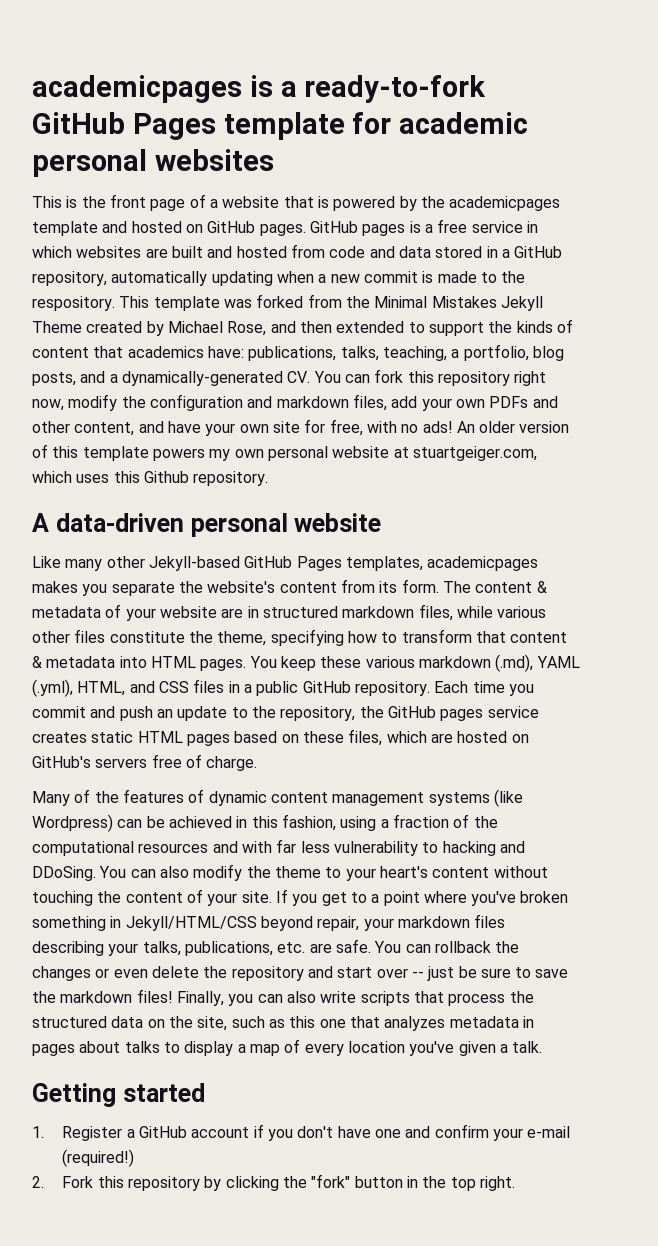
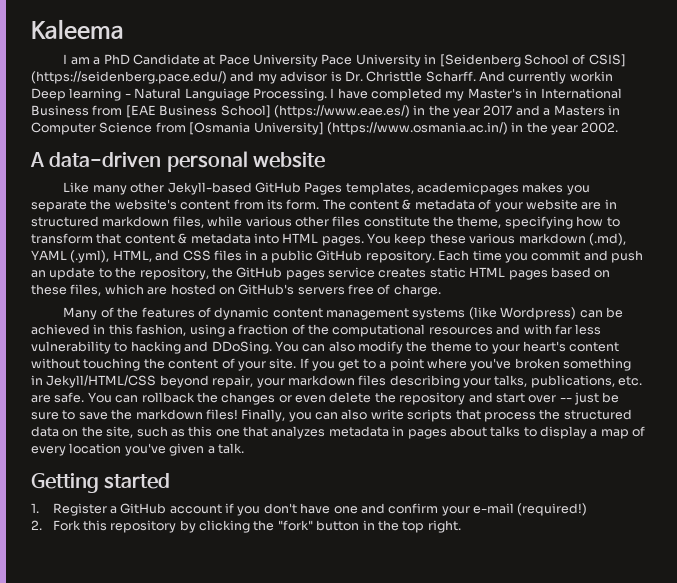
[32,75,487,103] [32,112,529,140] [32,149,274,177] [32,194,561,211] [32,219,538,236] [32,244,563,258] [32,271,526,286] [32,294,543,311] [32,319,573,336] [32,344,564,361] [32,369,547,386] [32,394,558,411] [32,419,570,436] [32,444,537,461] [32,471,269,486] academicpages is a ready-to-fork GitHub Pages template for academic personal websites // This is the front page of a website that is powered by the academicpages template and hosted on GitHub pages. GitHub pages is a free service in which websites are built and hosted from code and data stored in a GitHub repository, automatically updating when a new commit is made to the respository. This template was forked from the Minimal Mistakes Jekyll Theme created by Michael Rose, and then extended to support the kinds of content that academics have: publications, talks, teaching, a portfolio, blog posts, and a dynamically-generated CV. You can fork this repository right now, modify the configuration and markdown files, add your own PDFs and other content, and have your own site for free, with no ads! An older version of this template powers my own personal website at stuartgeiger.com, which uses this Github repository. -> [31,19,124,40] [63,54,626,67] [31,71,613,84] [31,88,622,101] [31,105,620,118] [31,122,619,135] Kaleema // I am a PhD Candidate at Pace University Pace University in [Seidenberg School of CSIS] (https://seidenberg.pace.edu/) and my advisor is Dr. Christtle Scharff. And currently workin Deep learning - Natural Languiage Processing. I have completed my Master's in International Business from [EAE Business School] (https://www.eae.es/) in the year 2017 and a Masters in Computer Science from [Osmania University] (https://www.osmania.ac.in/) in the year 2002.

